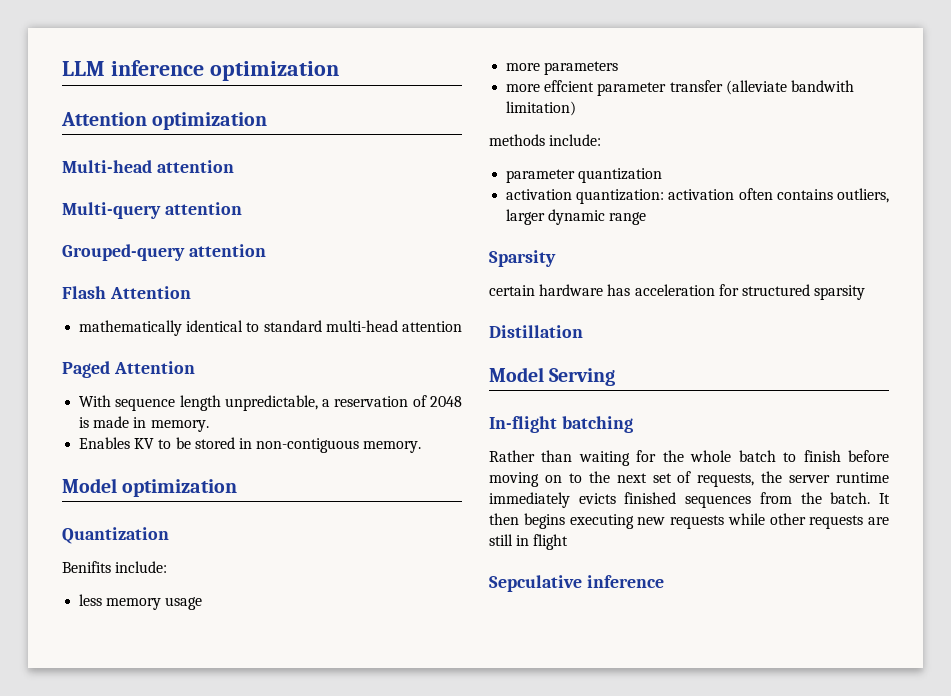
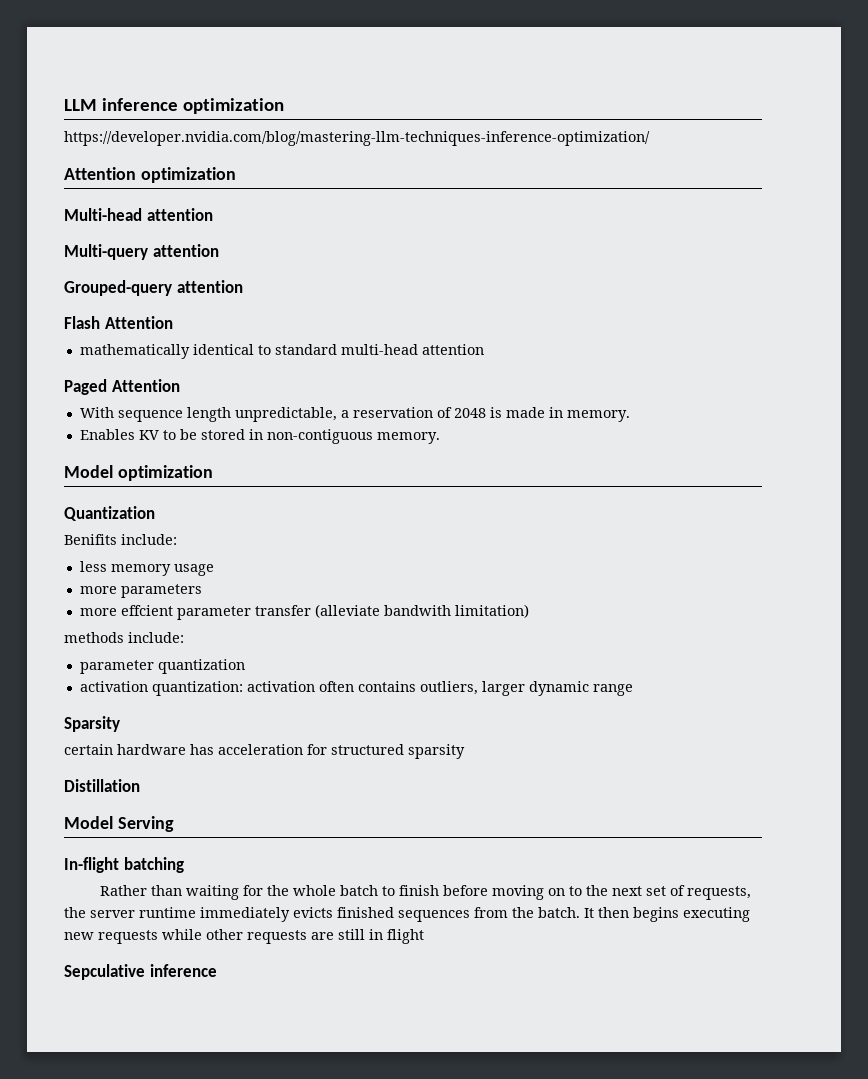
(339, 71) none -> [64,131,650,146] // https://developer.nvidia.com/blog/mastering-llm-techniques-inference-optimization/

